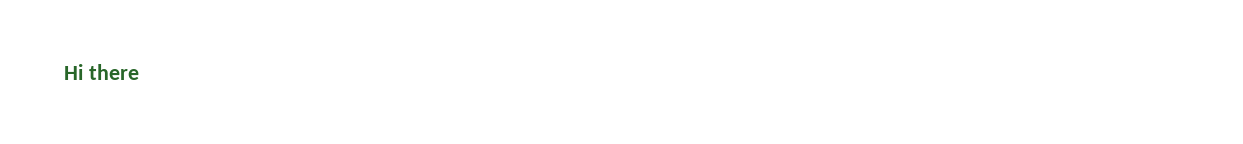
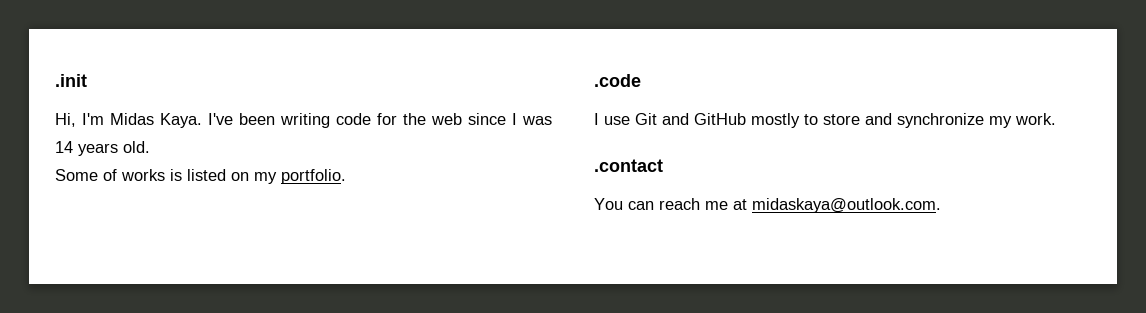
[64,64,139,80] Hi there -> [55,74,87,87] [55,113,552,128] [55,141,150,156] [55,169,346,184] [594,74,641,87] [594,113,1056,128] [594,159,663,172] [594,198,941,213] .init // Hi, I'm Midas Kaya. I've been writing code for the web since I was 14 years old. // Some of works is listed on my portfolio. // .code // I use Git and GitHub mostly to store and synchronize my work. // .contact // You can reach me at midaskaya@outlook.com.

